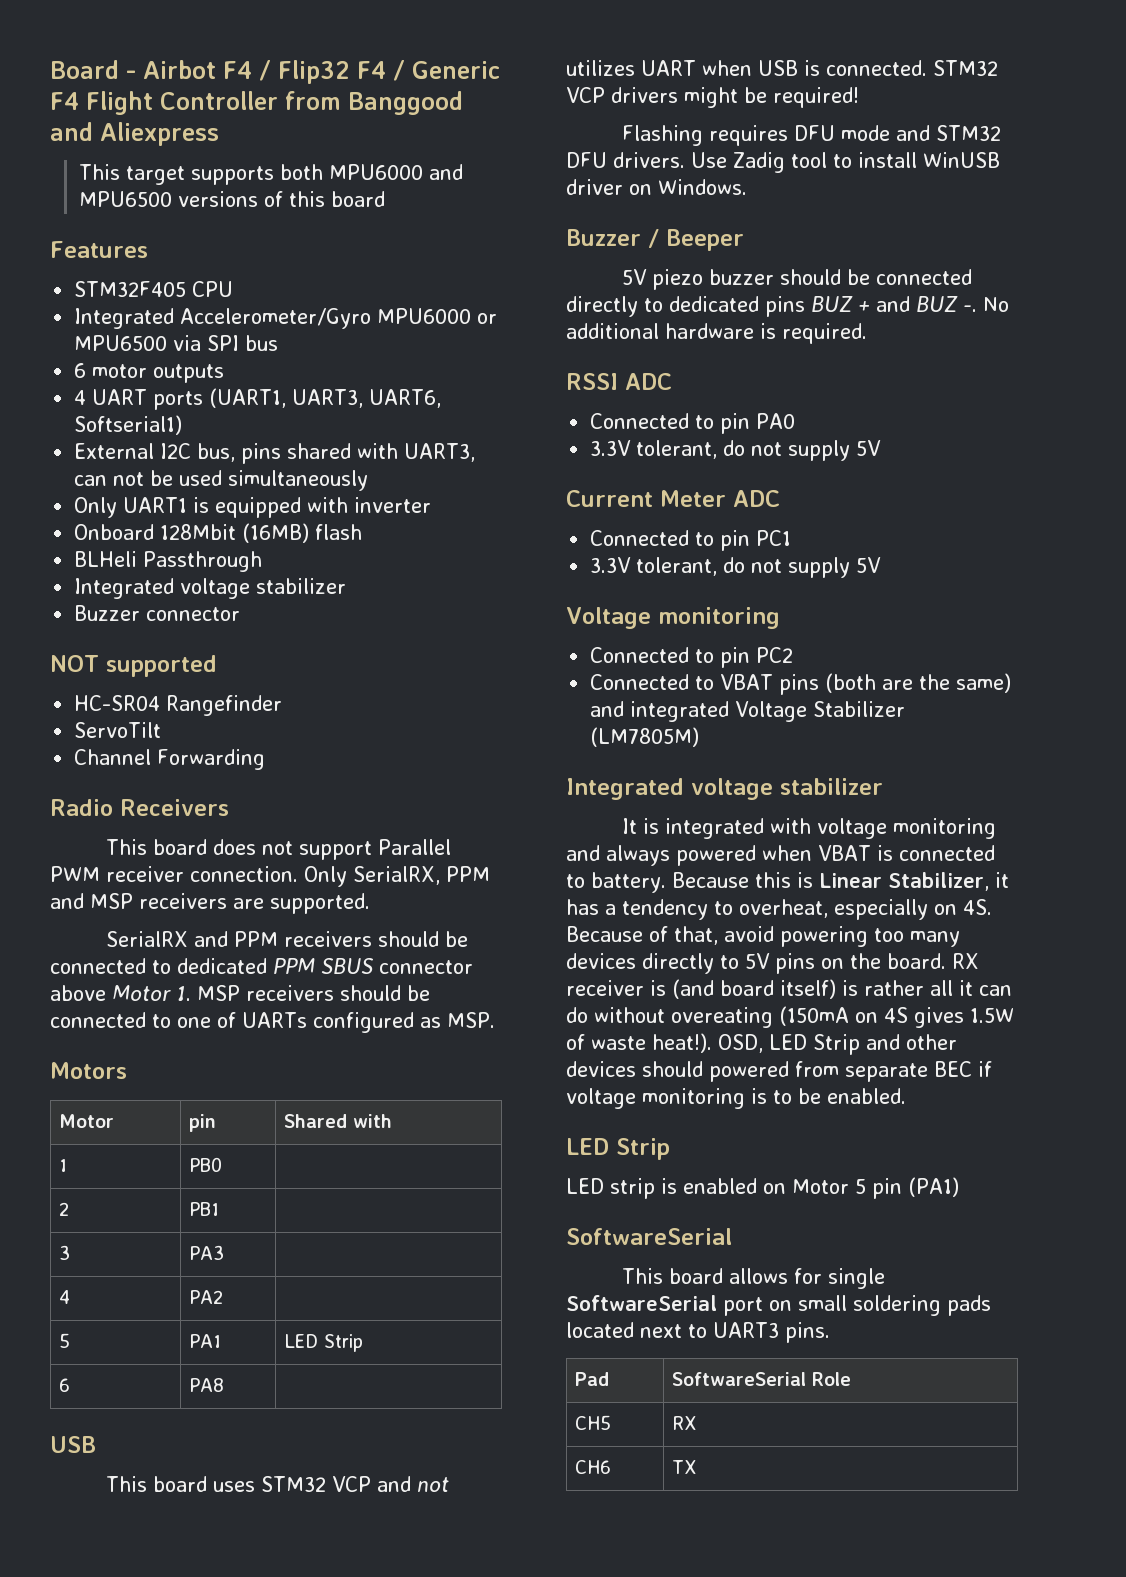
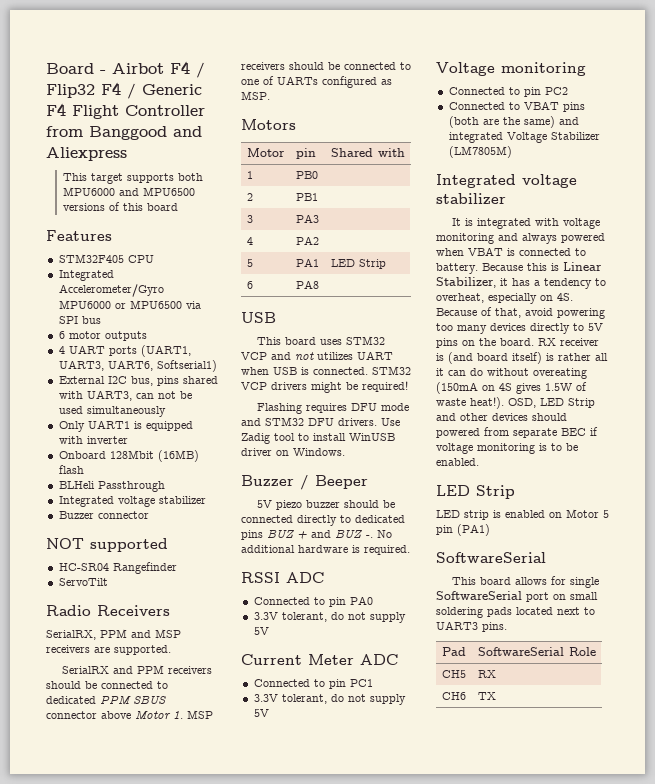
[74,749,266,770] // Channel Forwarding -> (108, 582) none
[106,839,452,860] [50,866,347,887] This board does not support Parallel PWM receiver connection. Only -> (170, 610) none

